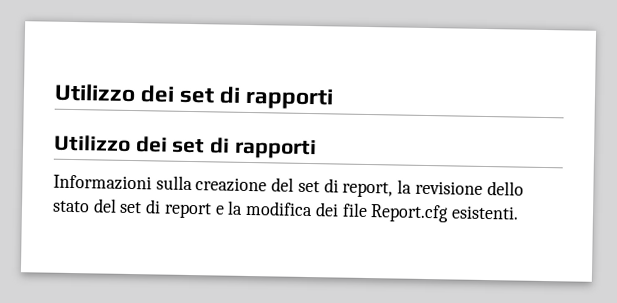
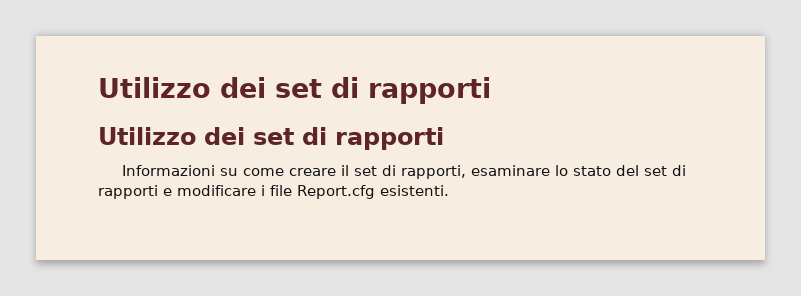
[155,175,524,198] [52,198,339,219] sulla creazione del set di report, la revisione dello stato del set di report e la modifica dei -> [220,165,687,179] [98,185,265,199] su come creare il set di rapporti, esaminare lo stato del set di rapporti e modificare i

